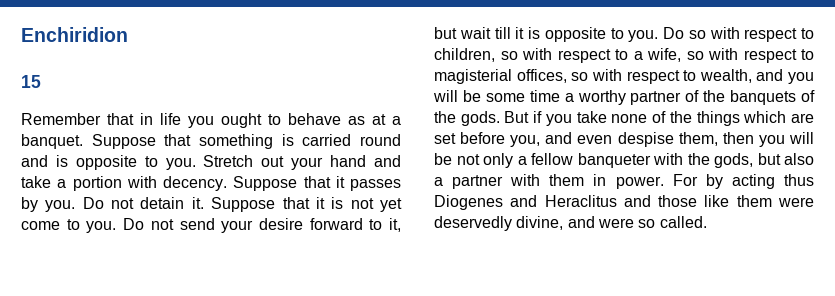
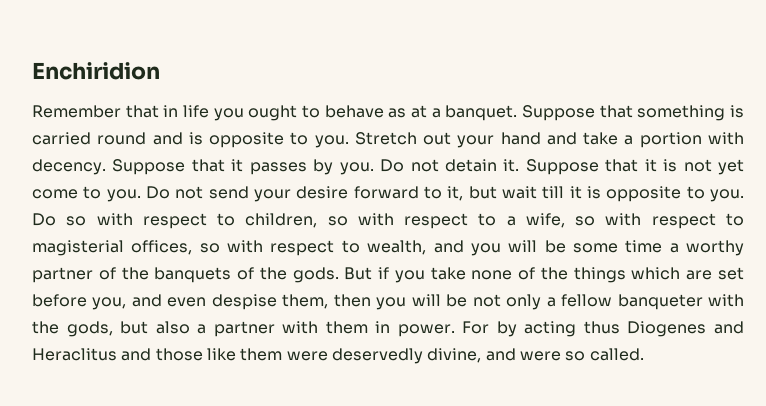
[21,75,41,88] // 15 -> (160, 71) none

